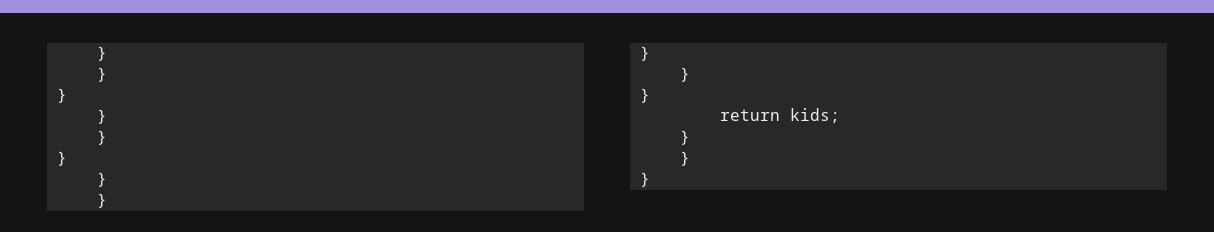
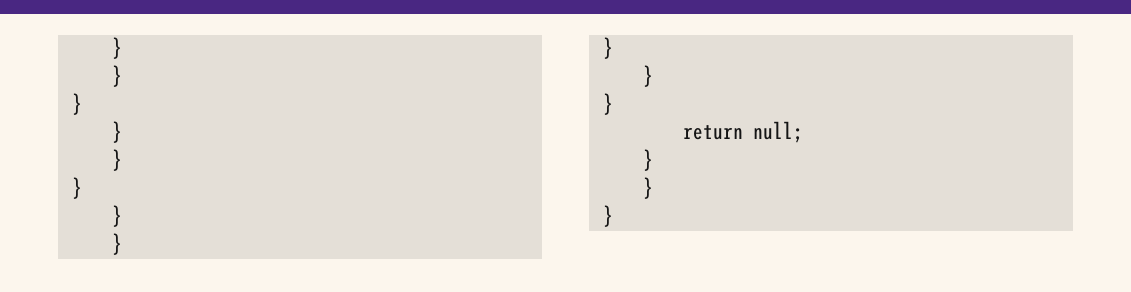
[789,108,840,123] kids; -> [752,121,803,143] null;

